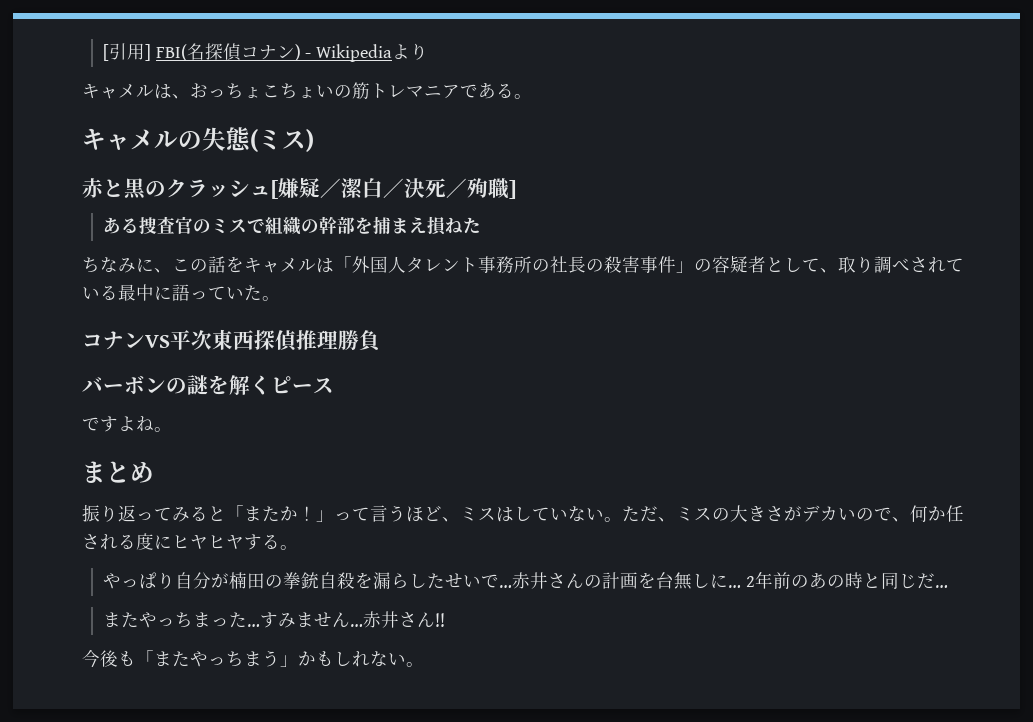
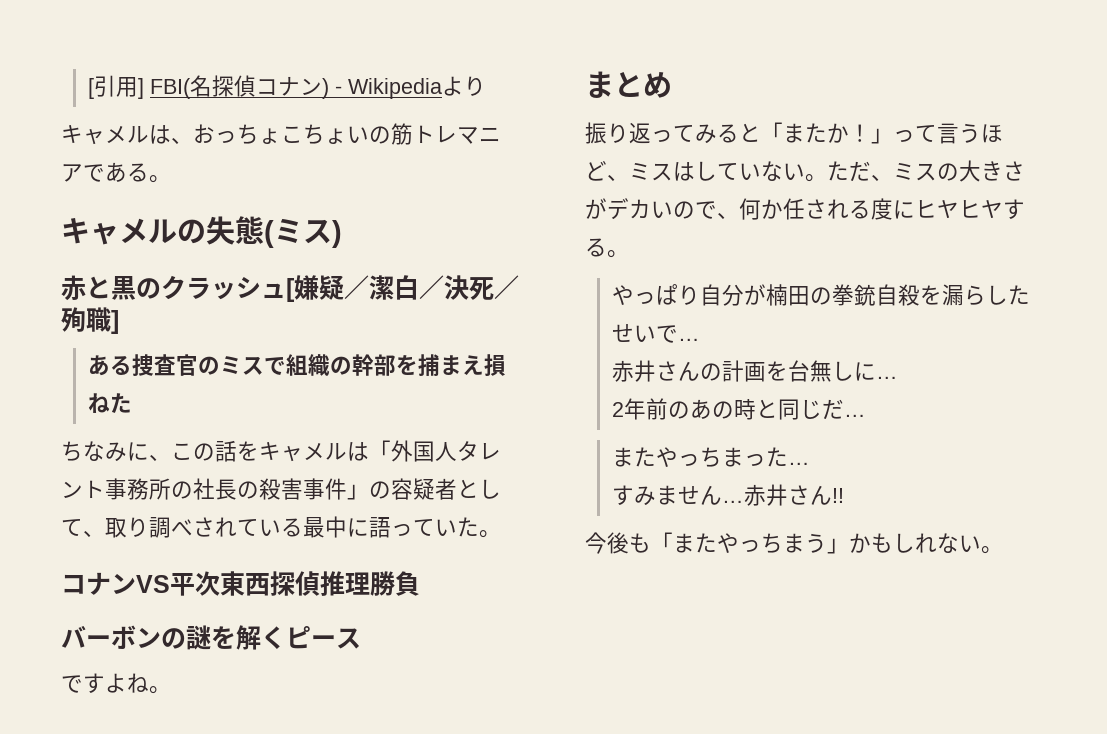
(512, 586) none -> (700, 339) //
(741, 586) none -> (898, 377) //
(260, 625) none -> (810, 463) //

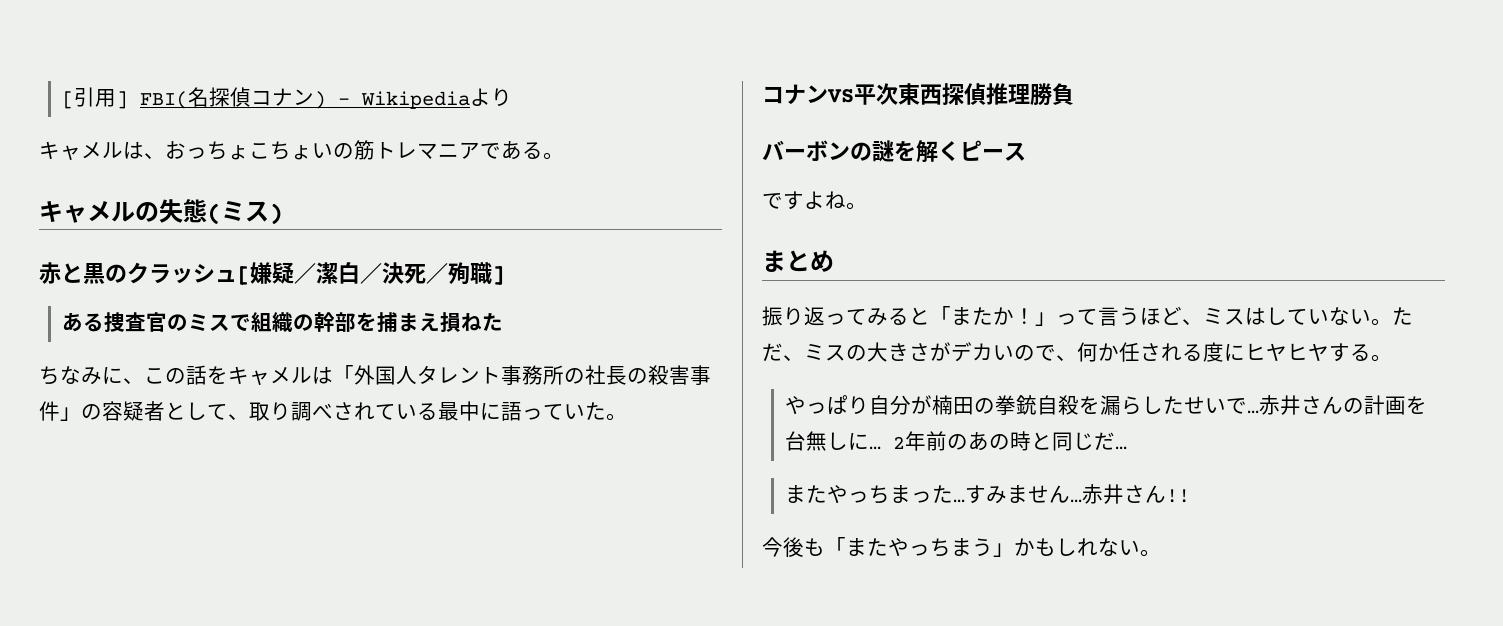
(700, 339) // -> (1260, 412) none
(898, 377) // -> (882, 448) none
(810, 463) // -> (966, 501) none

